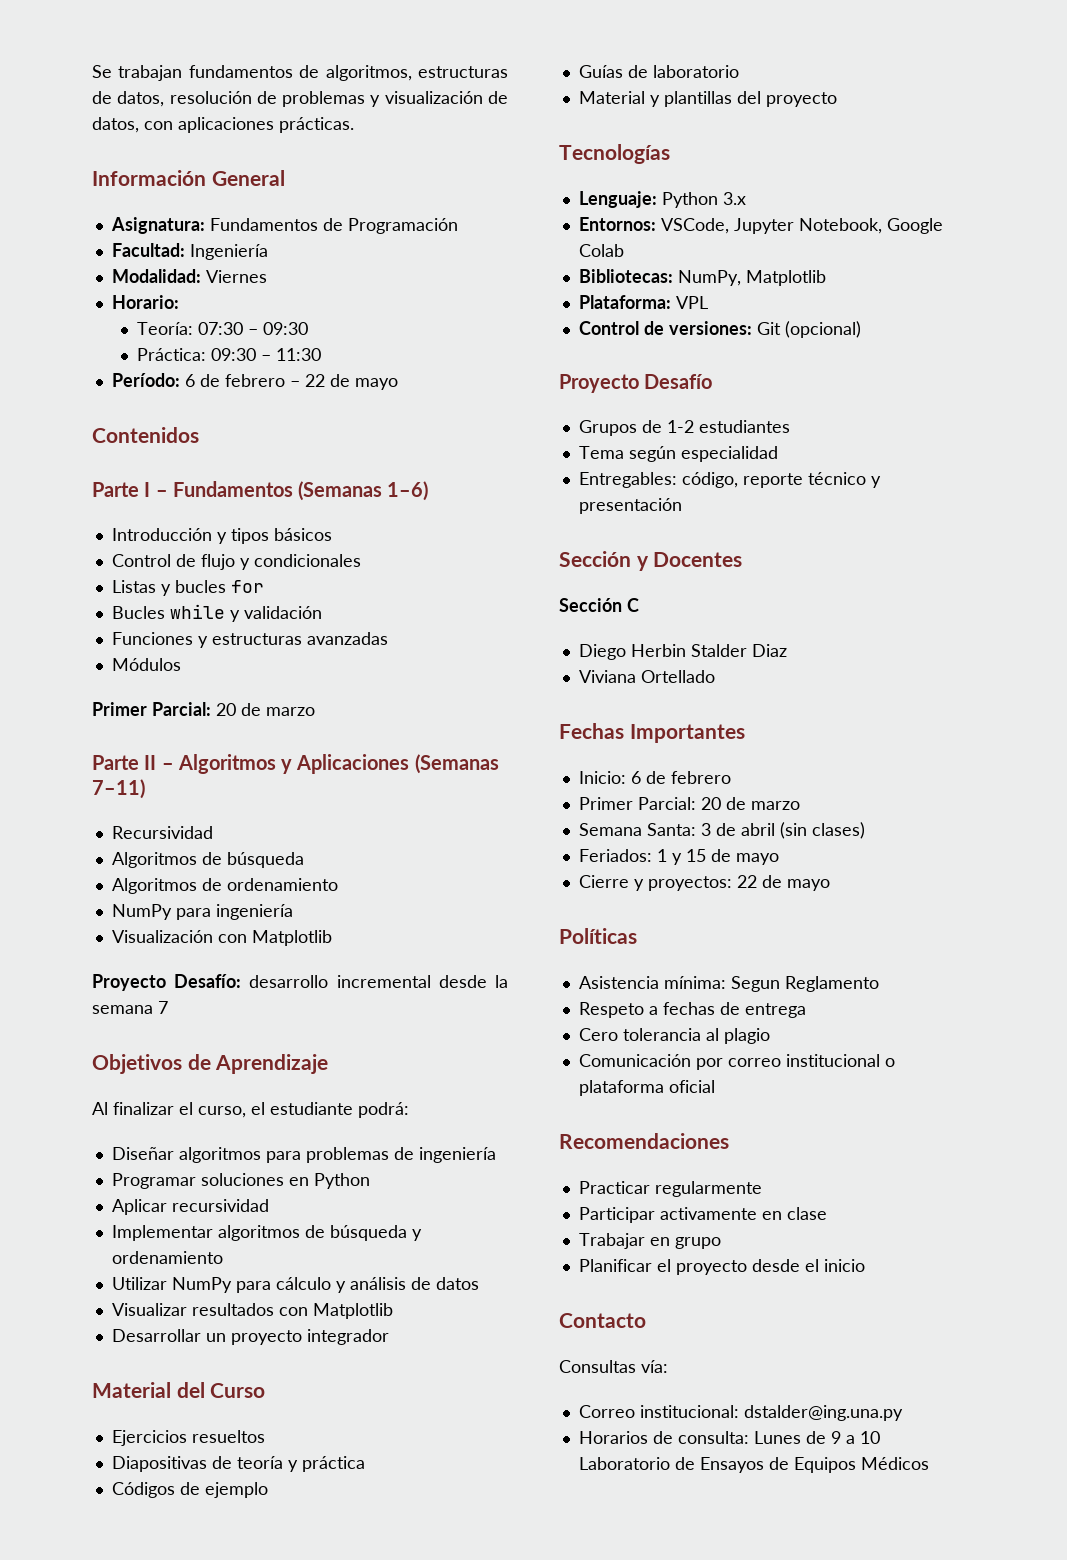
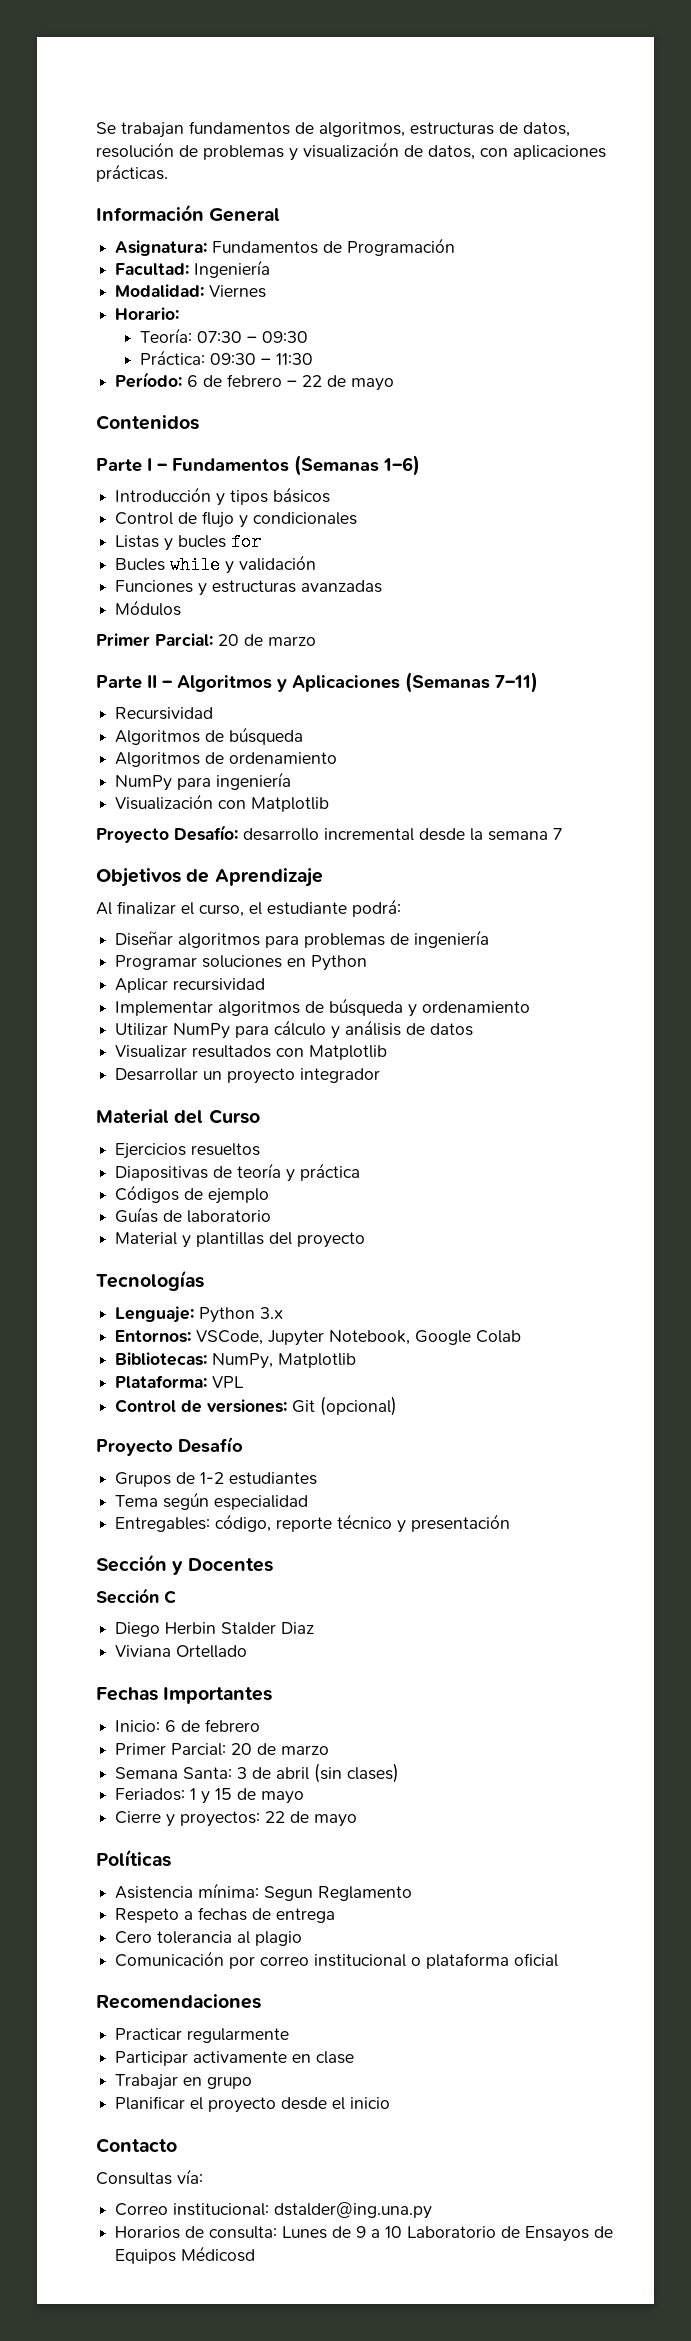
[860,1457,929,1470] Médicos -> [181,2246,256,2262] Médicosd

